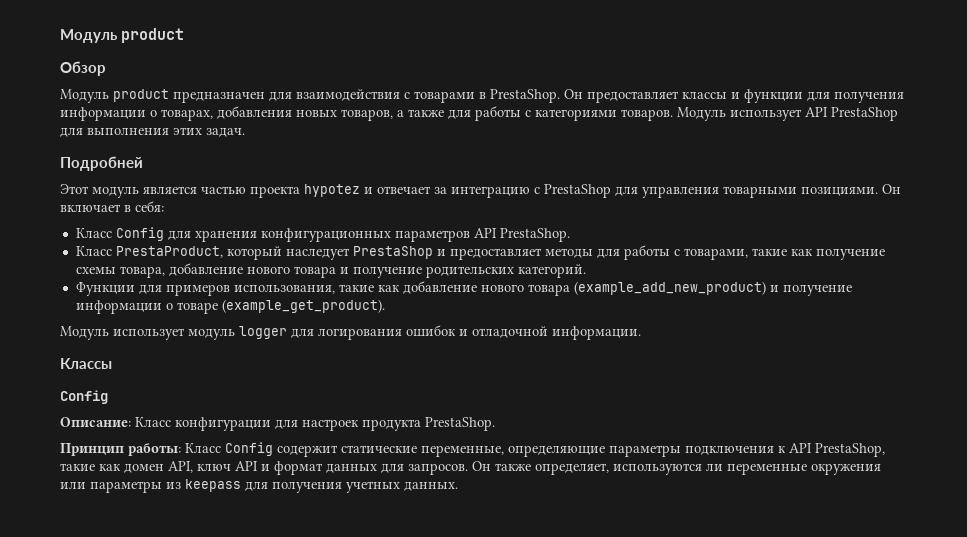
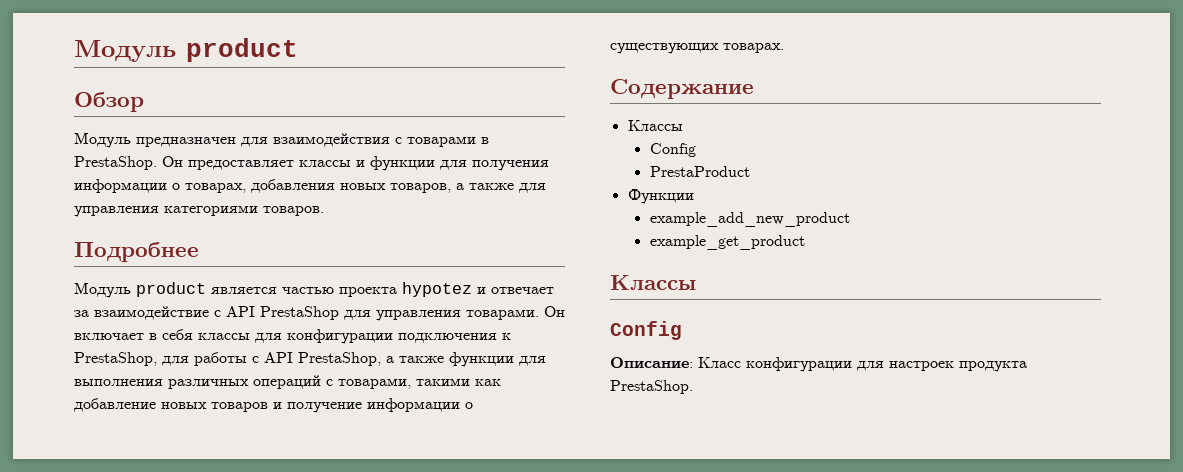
[113,89,169,102] product -> (131, 140) none
[475,106,531,121] работы с -> [74,206,159,217] управления
[677,107,898,121] [60,127,245,137] [60,156,143,171] [60,184,139,198] Модуль использует API PrestaShop для выполнения этих задач. // Подробней // Этот модуль -> [74,242,199,262] [74,282,206,298] // Подробнее // Модуль product
[451,186,540,198] интеграцию с -> [94,306,255,320] взаимодействие с API
[723,186,878,198] товарными позициями. -> [466,309,539,320] товарами.
[135,201,164,212] [75,227,570,242] [75,245,885,260] [75,263,586,278] [75,281,852,296] [75,299,385,314] [60,325,641,340] себя: // Класс Config для хранения конфигурационных параметров API PrestaShop. // Класс PrestaProduct, который наследует PrestaShop и предоставляет методы для работы с товарами, такие как получение схемы товара, добавление нового товара и получение родительских категорий. // Функции для примеров использования, такие как добавление нового товара (example_add_new_product) и получение информации о товаре (example_get_product). // Модуль использует модуль logger для логирования ошибок и отладочной информации. -> [162,329,511,344] [74,352,546,367] [74,375,501,389] [74,398,473,413] [610,43,784,54] [610,79,754,99] [627,120,683,131] [649,143,696,157] [649,166,750,177] [627,189,694,204] [649,212,850,227] [649,235,805,250] себя классы для конфигурации подключения к PrestaShop, для работы с API PrestaShop, а также функции для выполнения различных операций с товарами, такими как добавление новых товаров и получение информации о существующих товарах. // Содержание // Классы // Config // PrestaProduct // Функции // example_add_new_product // example_get_product
[60,442,885,457] [60,461,881,475] [60,479,458,493] // Принцип работы: Класс Config содержит статические переменные, определяющие параметры подключения к API PrestaShop, такие как домен API, ключ API и формат данных для запросов. Он также определяет, используются ли переменные окружения или параметры из keepass для получения учетных данных. -> (693, 387) none

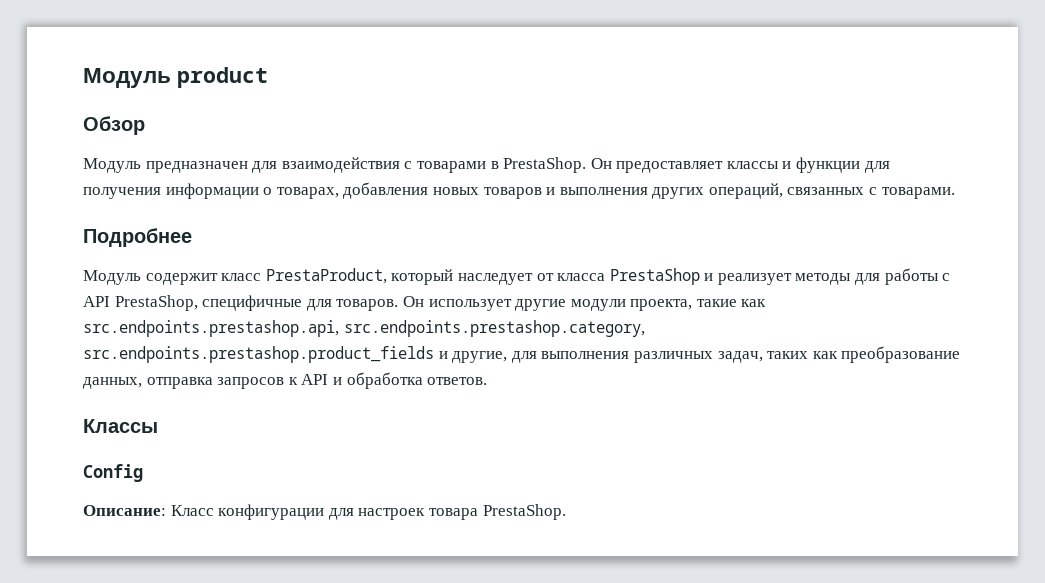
[390,183,546,193] [74,205,324,217] [74,242,199,262] [74,282,554,298] [74,306,565,321] [74,329,511,344] [74,352,157,366] товаров, а также для управления категориями товаров. // Подробнее // Модуль product является частью проекта hypotez и отвечает за взаимодействие с API PrestaShop для управления товарами. Он включает в себя классы для конфигурации подключения к PrestaShop, -> [483,183,955,199] [83,228,192,247] [83,268,852,285] товаров и выполнения других операций, связанных с товарами. // Подробнее // Модуль содержит класс PrestaProduct, который наследует от класса PrestaShop и реализует методы
[386,352,546,367] [74,375,501,389] [74,398,473,413] [610,43,784,54] [610,79,754,99] [627,120,683,131] [649,143,696,157] [649,166,750,177] [627,189,694,204] [649,212,850,227] [649,235,805,250] а также функции для выполнения различных операций с товарами, такими как добавление новых товаров и получение информации о существующих товарах. // Содержание // Классы // Config // PrestaProduct // Функции // example_add_new_product // example_get_product -> [202,295,767,311] [83,320,645,337] [83,346,961,363] [83,372,488,389] специфичные для товаров. Он использует другие модули проекта, такие как src.endpoints.prestashop.api, src.endpoints.prestashop.category, src.endpoints.prestashop.product_fields и другие, для выполнения различных задач, таких как преобразование данных, отправка запросов к API и обработка ответов.
[959,361,1027,372] продукта -> [428,508,478,520] товара

